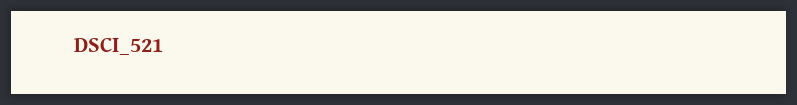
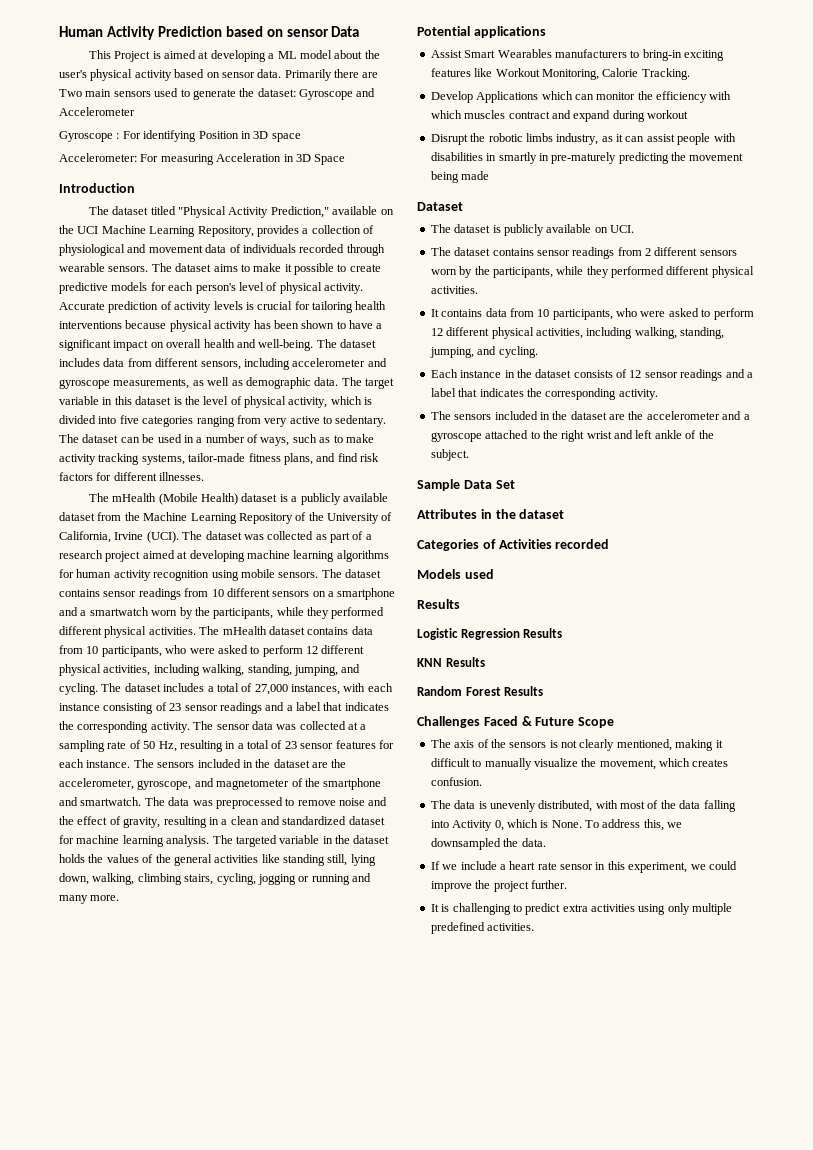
[74,37,163,55] DSCI_521 -> [59,26,360,40] [88,50,380,62] [59,69,379,81] [59,88,376,100] [59,107,135,116] [59,130,301,142] [59,153,346,165] [59,183,135,193] [88,206,394,218] [59,225,374,237] [59,244,385,256] [59,263,381,275] [59,282,363,294] [59,301,387,313] [59,320,383,332] [59,339,376,351] [59,358,387,370] [59,377,394,389] [59,396,373,408] [59,415,387,427] [59,434,374,446] [59,453,379,465] [59,472,205,481] [88,493,388,505] [59,512,393,524] [59,531,372,543] [59,550,389,562] [59,569,381,581] [59,588,396,600] [59,607,385,619] [59,626,373,638] [59,645,365,657] [59,664,361,676] [59,683,393,695] [59,702,389,714] [59,721,367,733] [59,740,394,752] [59,759,347,768] [59,778,382,790] [59,797,388,809] [59,816,385,828] [59,835,390,847] [59,854,376,866] [59,873,371,885] [59,895,120,904] [417,26,546,38] [430,49,724,61] [430,68,690,80] [430,91,732,103] [430,110,688,122] [430,133,736,145] [430,152,744,164] [430,171,490,183] [417,202,463,211] [430,224,634,236] [430,247,737,259] [430,266,754,278] [430,286,478,294] [430,308,754,320] [430,327,724,339] [429,346,538,358] [430,369,753,381] [430,388,658,400] [430,411,750,420] [430,430,714,442] [430,449,469,461] [417,479,515,491] [417,509,565,519] [417,539,610,551] [417,569,494,579] [417,599,460,609] [417,628,563,640] [417,657,485,667] [417,686,544,696] [417,716,615,728] [430,739,723,751] [430,758,729,770] [430,777,482,786] [430,800,736,812] [430,819,683,831] [430,838,546,850] [430,861,737,873] [430,880,567,892] [430,903,733,915] [430,922,535,934] Human Activity Prediction based on sensor Data // This Project is aimed at developing a ML model about the user's physical activity based on sensor data. Primarily there are Two main sensors used to generate the dataset: Gyroscope and Accelerometer // Gyroscope : For identifying Position in 3D space // Accelerometer: For measuring Acceleration in 3D Space // Introduction // The dataset titled "Physical Activity Prediction," available on the UCI Machine Learning Repository, provides a collection of physiological and movement data of individuals recorded through wearable sensors. The dataset aims to make it possible to create predictive models for each person's level of physical activity. Accurate prediction of activity levels is crucial for tailoring health interventions because physical activity has been shown to have a significant impact on overall health and well-being. The dataset includes data from different sensors, including accelerometer and gyroscope measurements, as well as demographic data. The target variable in this dataset is the level of physical activity, which is divided into five categories ranging from very active to sedentary. The dataset can be used in a number of ways, such as to make activity tracking systems, tailor-made fitness plans, and find risk factors for different illnesses. // The mHealth (Mobile Health) dataset is a publicly available dataset from the Machine Learning Repository of the University of California, Irvine (UCI). The dataset was collected as part of a research project aimed at developing machine learning algorithms for human activity recognition using mobile sensors. The dataset contains sensor readings from 10 different sensors on a smartphone and a smartwatch worn by the participants, while they performed different physical activities. The mHealth dataset contains data from 10 participants, who were asked to perform 12 different physical activities, including walking, standing, jumping, and cycling. The dataset includes a total of 27,000 instances, with each instance consisting of 23 sensor readings and a label that indicates the corresponding activity. The sensor data was collected at a sampling rate of 50 Hz, resulting in a total of 23 sensor features for each instance. The sensors included in the dataset are the accelerometer, gyroscope, and magnetometer of the smartphone and smartwatch. The data was preprocessed to remove noise and the effect of gravity, resulting in a clean and standardized dataset for machine learning analysis. The targeted variable in the dataset holds the values of the general activities like standing still, lying down, walking, climbing stairs, cycling, jogging or running and many more. // Potential applications // Assist Smart Wearables manufacturers to bring-in exciting features like Workout Monitoring, Calorie Tracking. // Develop Applications which can monitor the efficiency with which muscles contract and expand during workout // Disrupt the robotic limbs industry, as it can assist people with disabilities in smartly in pre-maturely predicting the movement being made // Dataset // The dataset is publicly available on UCI. // The dataset contains sensor readings from 2 different sensors worn by the participants, while they performed different physical activities. // It contains data from 10 participants, who were asked to perform 12 different physical activities, including walking, standing, jumping, and cycling. // Each instance in the dataset consists of 12 sensor readings and a label that indicates the corresponding activity. // The sensors included in the dataset are the accelerometer and a gyroscope attached to the right wrist and left ankle of the subject. // Sample Data Set // Attributes in the dataset // Categories of Activities recorded // Models used // Results // Logistic Regression Results // KNN Results // Random Forest Results // Challenges Faced & Future Scope // The axis of the sensors is not clearly mentioned, making it difficult to manually visualize the movement, which creates confusion. // The data is unevenly distributed, with most of the data falling into Activity 0, which is None. To address this, we downsampled the data. // If we include a heart rate sensor in this experiment, we could improve the project further. // It is challenging to predict extra activities using only multiple predefined activities.

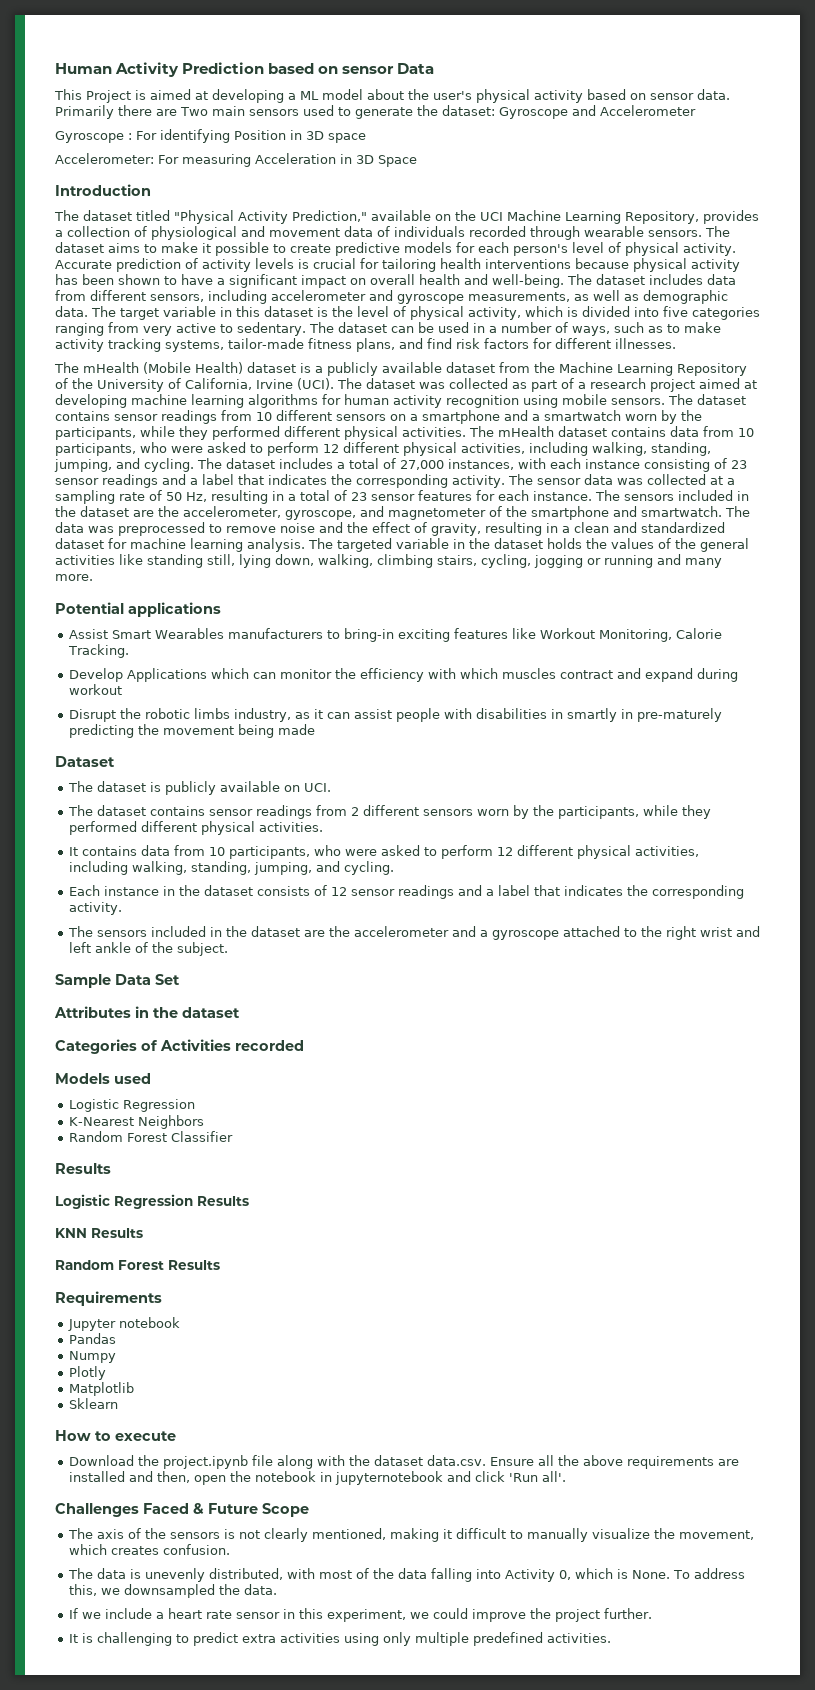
(494, 574) none -> [68,1099,195,1112] [68,1115,204,1129] [68,1131,233,1142] // Logistic Regression // K-Nearest Neighbors // Random Forest Classifier
(544, 691) none -> [55,1291,162,1306] [67,1317,180,1331] [68,1333,116,1344] [68,1351,116,1363] [68,1366,106,1380] [68,1382,134,1396] [68,1398,118,1409] [55,1430,176,1441] [68,1455,739,1469] [68,1471,566,1485] // Requirements // Jupyter notebook // Pandas // Numpy // Plotly // Matplotlib // Sklearn // How to execute // Download the project.ipynb file along with the dataset data.csv. Ensure all the above requirements are installed and then, open the notebook in jupyternotebook and click 'Run all'.

